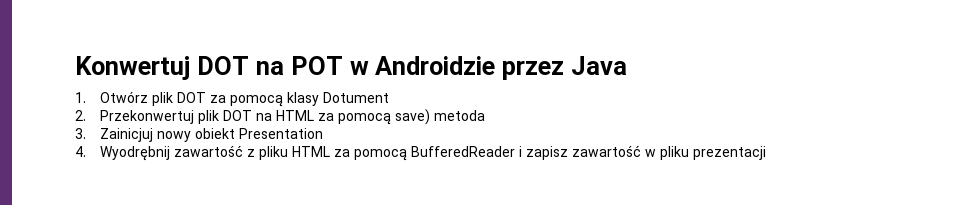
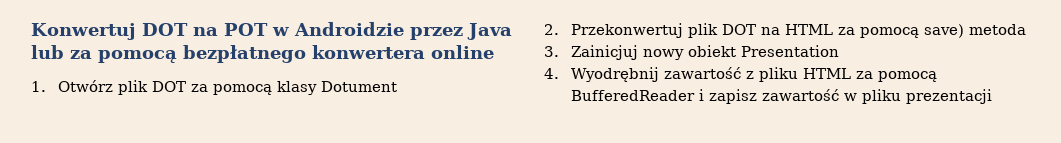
(628, 65) none -> [31,45,494,63] lub za pomocą bezpłatnego konwertera online

